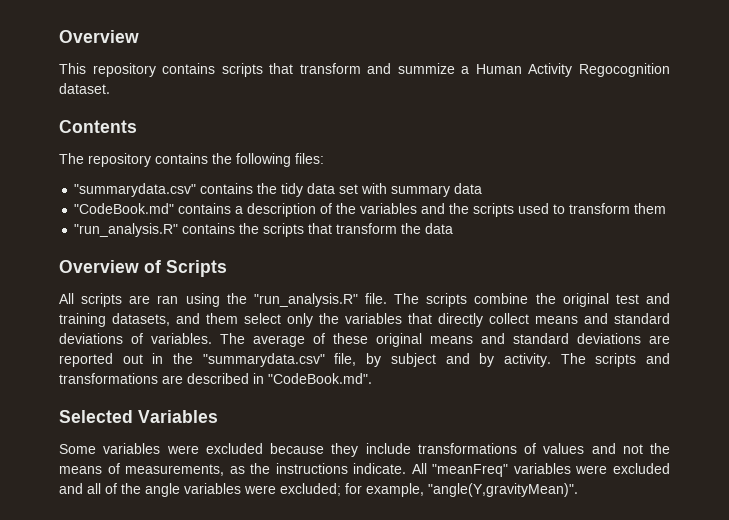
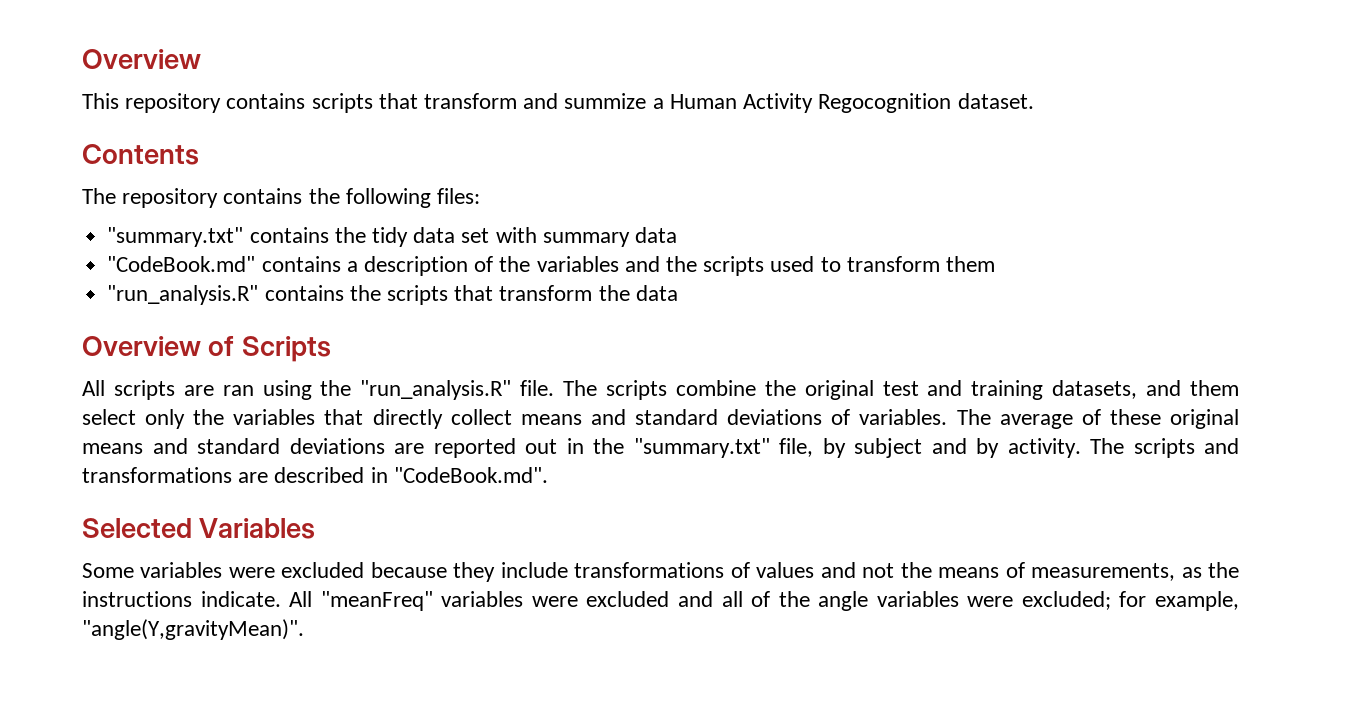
[74,183,197,197] "summarydata.csv" -> [107,227,244,247] "summary.txt"
[202,353,325,367] "summarydata.csv" -> [633,438,770,458] "summary.txt"

